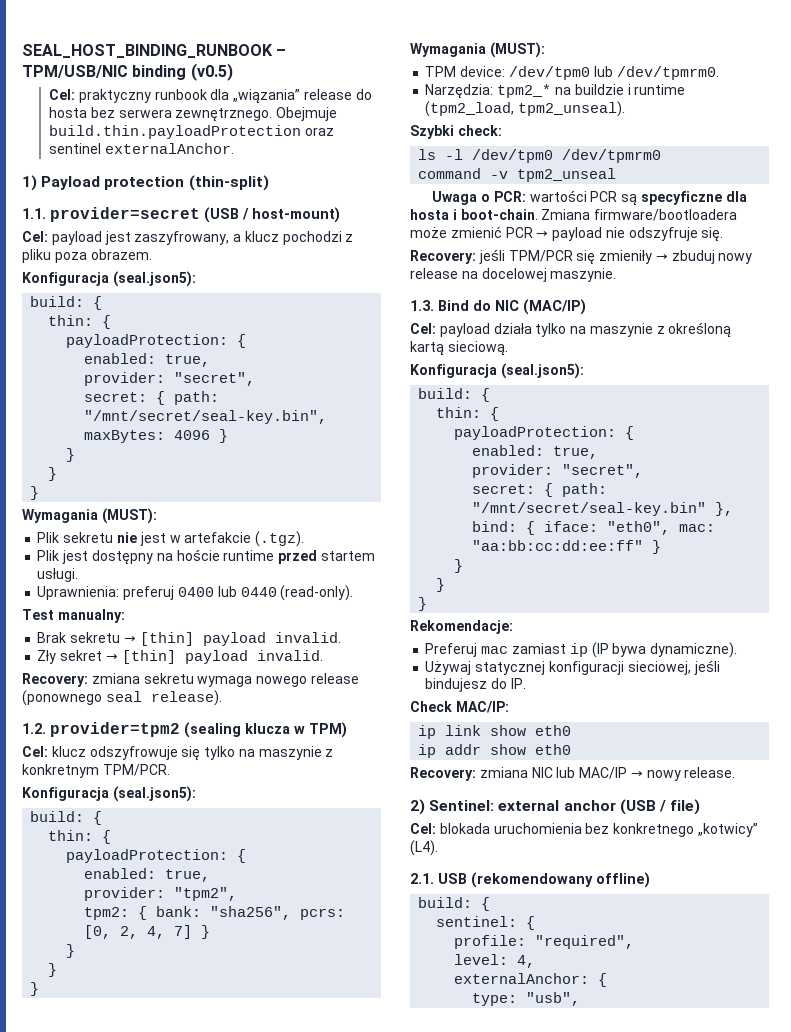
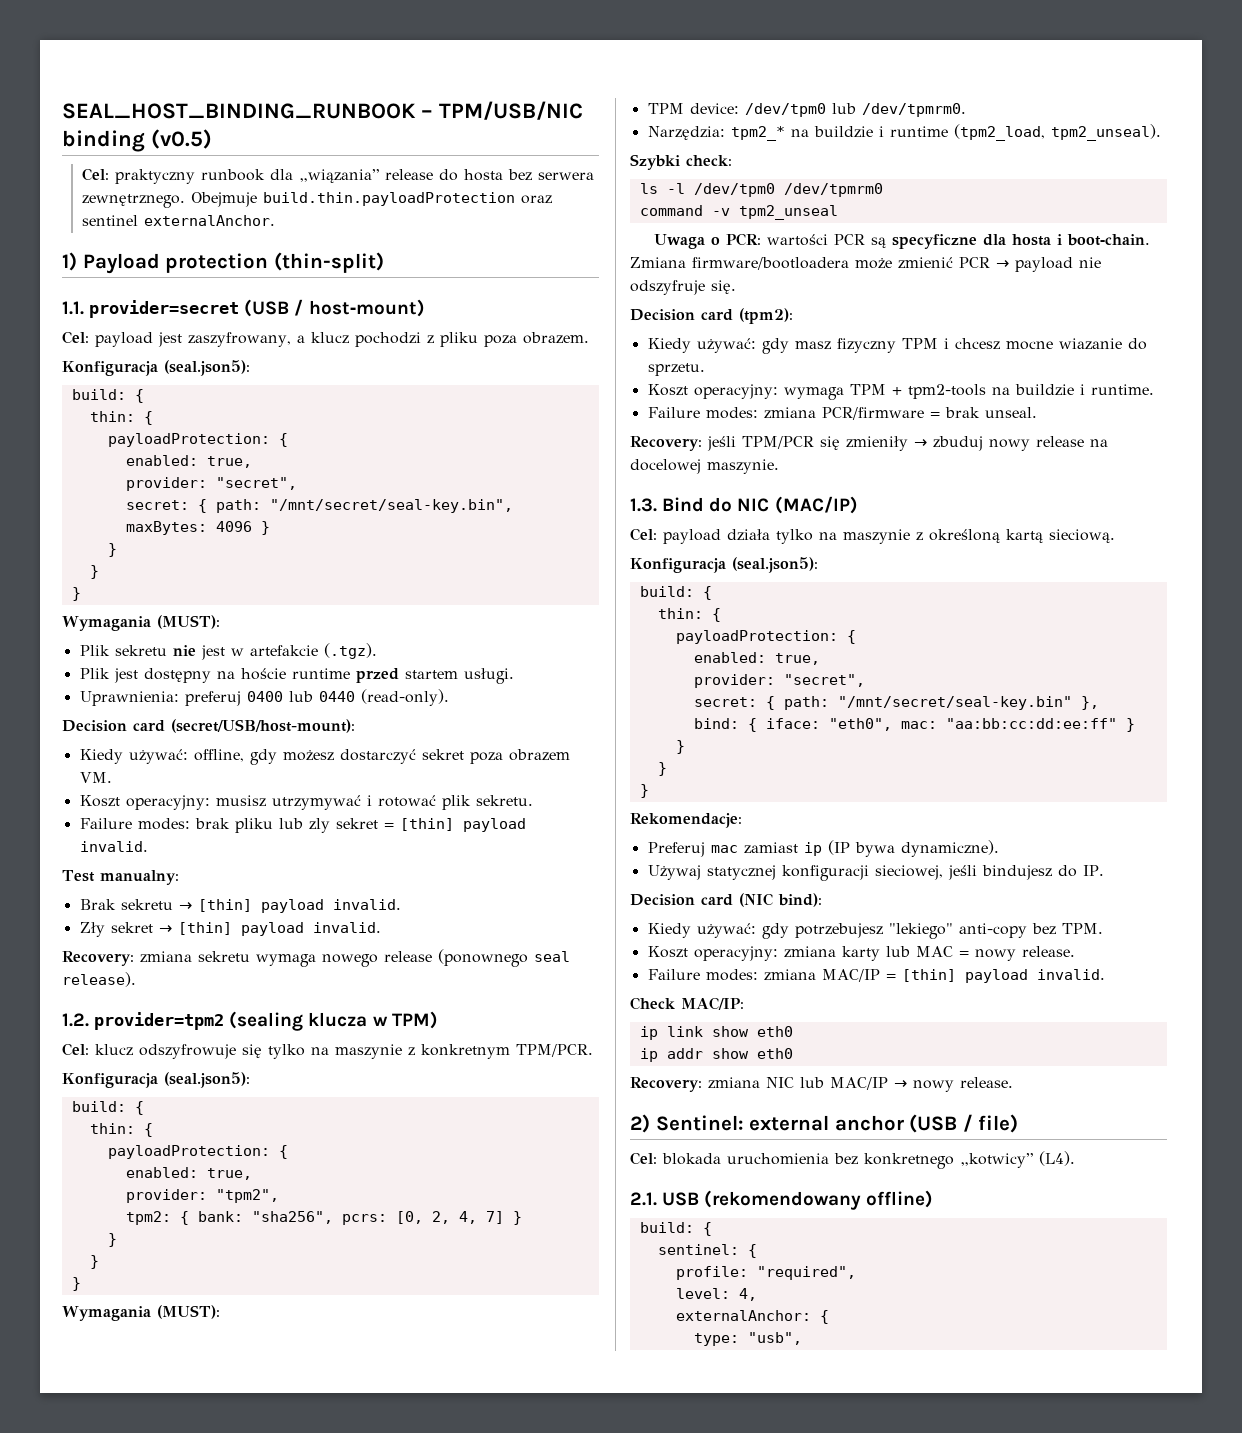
(354, 593) none -> [62,719,355,733] [79,749,570,765] [79,772,112,783] [79,795,533,810] [79,818,526,833] [79,841,148,852] // Decision card (secret/USB/host-mount): // Kiedy używać: offline, gdy możesz dostarczyć sekret poza obrazem VM. // Koszt operacyjny: musisz utrzymywać i rotować plik sekretu. // Failure modes: brak pliku lub zly sekret = [thin] payload invalid.
(724, 234) none -> [630,308,793,324] [647,338,1147,354] [647,363,705,376] [647,384,1154,400] [647,407,1037,420] // Decision card (tpm2): // Kiedy używać: gdy masz fizyczny TPM i chcesz mocne wiazanie do sprzetu. // Koszt operacyjny: wymaga TPM + tpm2-tools na buildzie i runtime. // Failure modes: zmiana PCR/firmware = brak unseal.
(526, 683) none -> [630,893,822,907] [647,923,1103,939] [647,946,1075,961] [647,969,1105,983] // Decision card (NIC bind): // Kiedy używać: gdy potrzebujesz "lekiego" anti-copy bez TPM. // Koszt operacyjny: zmiana karty lub MAC = nowy release. // Failure modes: zmiana MAC/IP = [thin] payload invalid.

